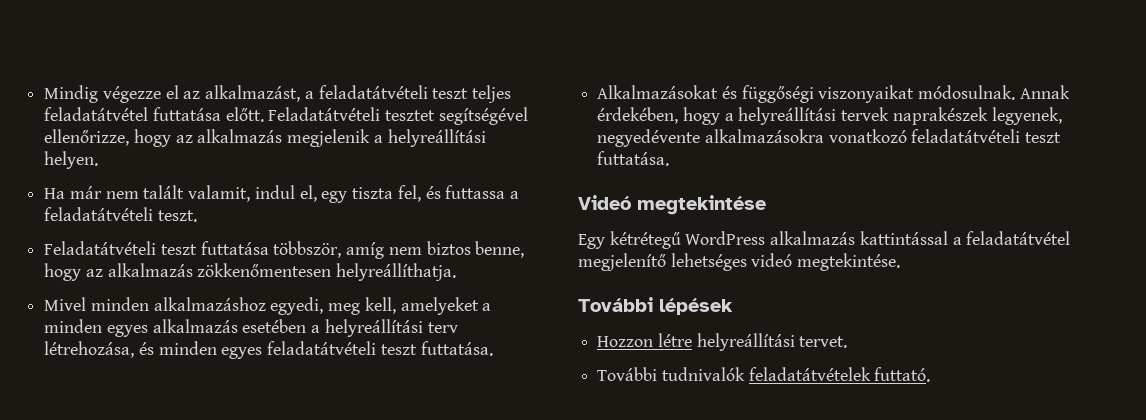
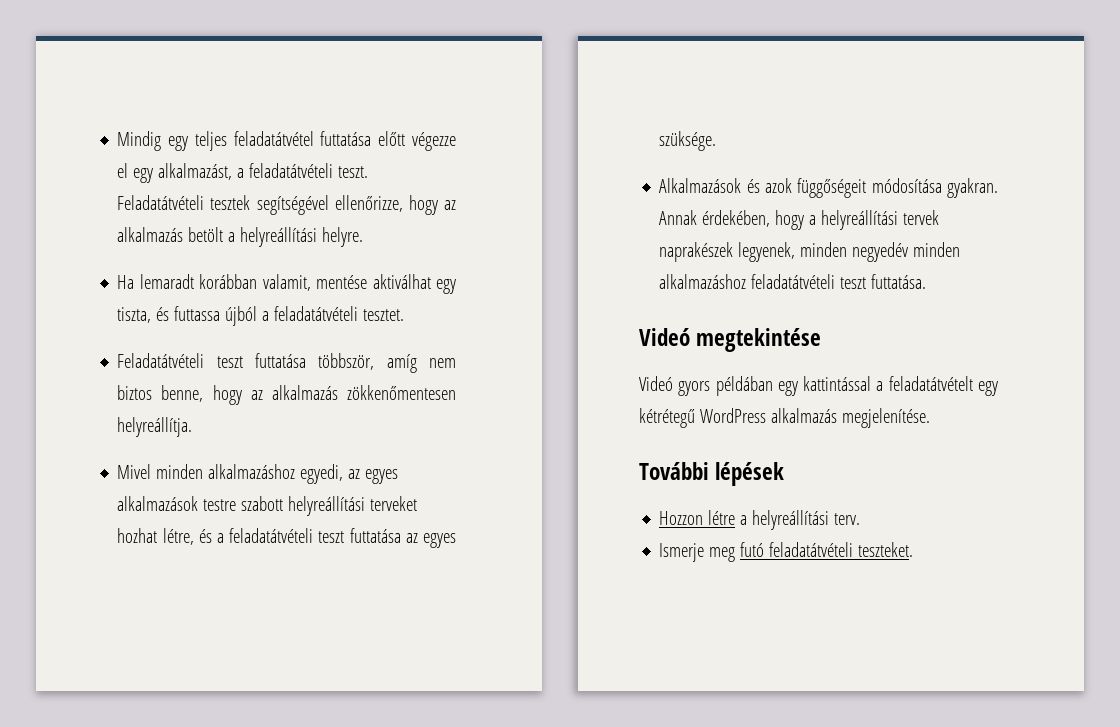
(99, 94) none -> [168,131,406,151] egy teljes feladatátvétel futtatása előtt
[183,91,201,99] az -> [133,168,154,183] egy
[432,85,512,103] [44,107,436,122] teszt teljes feladatátvétel futtatása előtt. Feladatátvételi tesztet -> [338,166,369,178] [117,195,251,210] teszt. Feladatátvételi tesztek
[287,129,486,147] [44,151,99,169] megjelenik a helyreállítási helyen. -> [188,227,364,247] betölt a helyreállítási helyre.
[69,185,421,203] már nem talált valamit, indul el, egy tiszta fel, -> [139,274,456,294] [117,307,152,323] lemaradt korábban valamit, mentése aktiválhat egy tiszta,
[509,191,519,199] [44,207,197,222] a feladatátvételi teszt. -> [225,306,405,326] újból a feladatátvételi tesztet.
[336,263,457,281] helyreállíthatja. -> [117,417,193,437] helyreállítja.
[328,297,492,315] [44,319,458,337] [44,341,493,359] [597,85,1016,103] meg kell, amelyeket a minden egyes alkalmazás esetében a helyreállítási terv létrehozása, és minden egyes feladatátvételi teszt futtatása. // Alkalmazásokat és függőségi viszonyaikat módosulnak. -> [348,469,399,484] [117,496,418,516] [117,528,457,548] [659,131,717,151] [659,178,998,198] az egyes alkalmazások testre szabott helyreállítási terveket hozhat létre, és a feladatátvételi teszt futtatása az egyes szüksége. // Alkalmazások és azok függőségeit módosítása gyakran.
[597,129,907,147] negyedévente alkalmazásokra vonatkozó -> [800,242,961,262] [659,274,747,289] minden negyedév minden alkalmazáshoz
[578,231,1071,249] [578,253,901,271] [578,297,733,315] [597,333,848,351] [597,367,931,382] Egy kétrétegű WordPress alkalmazás kattintással a feladatátvétel megjelenítő lehetséges videó megtekintése. // További lépések // Hozzon létre helyreállítási tervet. // További tudnivalók feladatátvételek futtató. -> [639,376,998,396] [639,408,930,428] [639,462,785,486] [659,510,861,530] [659,542,914,562] Videó gyors példában egy kattintással a feladatátvételt egy kétrétegű WordPress alkalmazás megjelenítése. // További lépések // Hozzon létre a helyreállítási terv. // Ismerje meg futó feladatátvételi teszteket.

